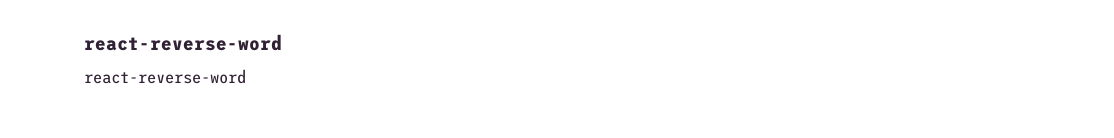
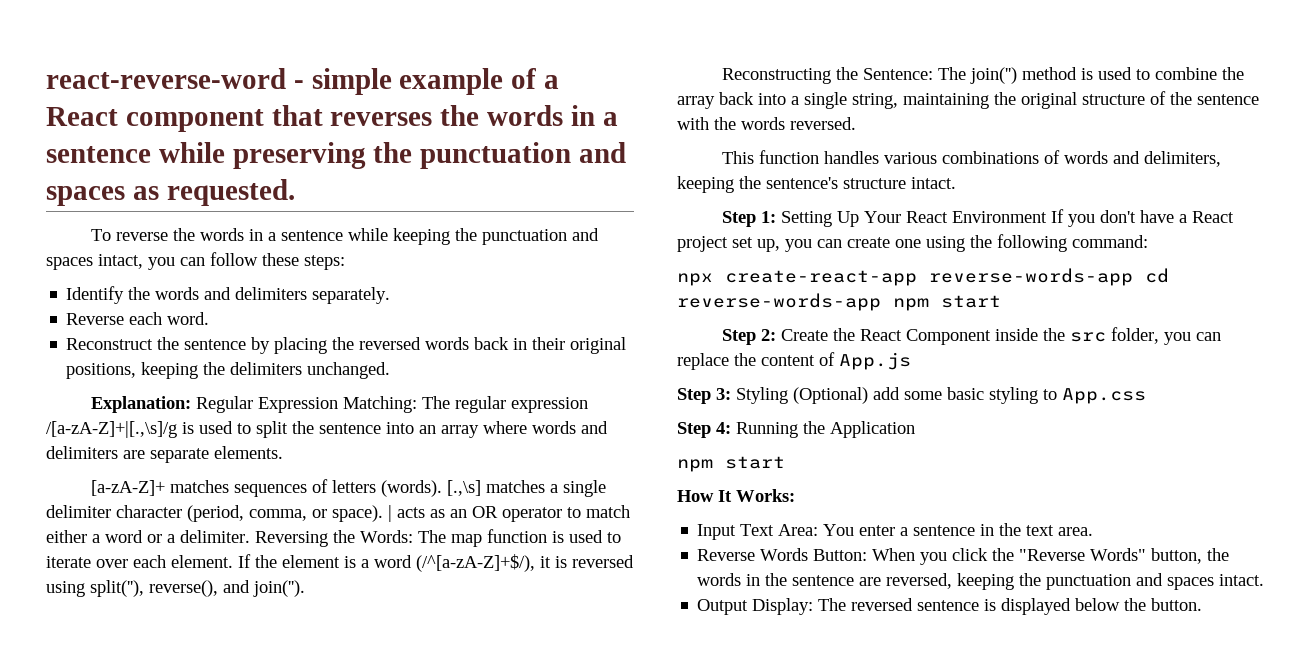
[84,34,282,51] [84,69,246,84] react-reverse-word // react-reverse-word -> [46,68,560,95] [46,105,618,132] [46,142,627,169] [46,179,295,206] [90,228,599,245] [46,252,345,270] [66,286,391,304] [66,312,210,325] [66,337,627,354] [66,362,391,379] [90,396,588,413] [46,421,608,438] [46,446,283,463] [90,479,606,497] [46,505,630,522] [46,529,621,547] [46,554,634,572] [46,580,305,597] [721,67,1244,84] [677,91,1259,109] [677,117,856,130] [721,150,1221,167] [677,176,956,193] [721,209,1234,227] [677,234,1148,252] [677,268,1169,286] [677,293,1001,311] [721,327,1221,345] [677,352,911,370] [677,387,1146,404] [677,421,915,438] [677,456,785,472] [677,489,795,502] [697,523,1094,540] [697,548,1230,565] [697,573,1265,590] [697,598,1203,615] react-reverse-word - simple example of a React component that reverses the words in a sentence while preserving the punctuation and spaces as requested. // To reverse the words in a sentence while keeping the punctuation and spaces intact, you can follow these steps: // Identify the words and delimiters separately. // Reverse each word. // Reconstruct the sentence by placing the reversed words back in their original positions, keeping the delimiters unchanged. // Explanation: Regular Expression Matching: The regular expression /[a-zA-Z]+|[.,\s]/g is used to split the sentence into an array where words and delimiters are separate elements. // [a-zA-Z]+ matches sequences of letters (words). [.,\s] matches a single delimiter character (period, comma, or space). | acts as an OR operator to match either a word or a delimiter. Reversing the Words: The map function is used to iterate over each element. If the element is a word (/^[a-zA-Z]+$/), it is reversed using split(''), reverse(), and join(''). // Reconstructing the Sentence: The join('') method is used to combine the array back into a single string, maintaining the original structure of the sentence with the words reversed. // This function handles various combinations of words and delimiters, keeping the sentence's structure intact. // Step 1: Setting Up Your React Environment If you don't have a React project set up, you can create one using the following command: // npx create-react-app reverse-words-app cd reverse-words-app npm start // Step 2: Create the React Component inside the src folder, you can replace the content of App.js // Step 3: Styling (Optional) add some basic styling to App.css // Step 4: Running the Application // npm start // How It Works: // Input Text Area: You enter a sentence in the text area. // Reverse Words Button: When you click the "Reverse Words" button, the words in the sentence are reversed, keeping the punctuation and spaces intact. // Output Display: The reversed sentence is displayed below the button.

